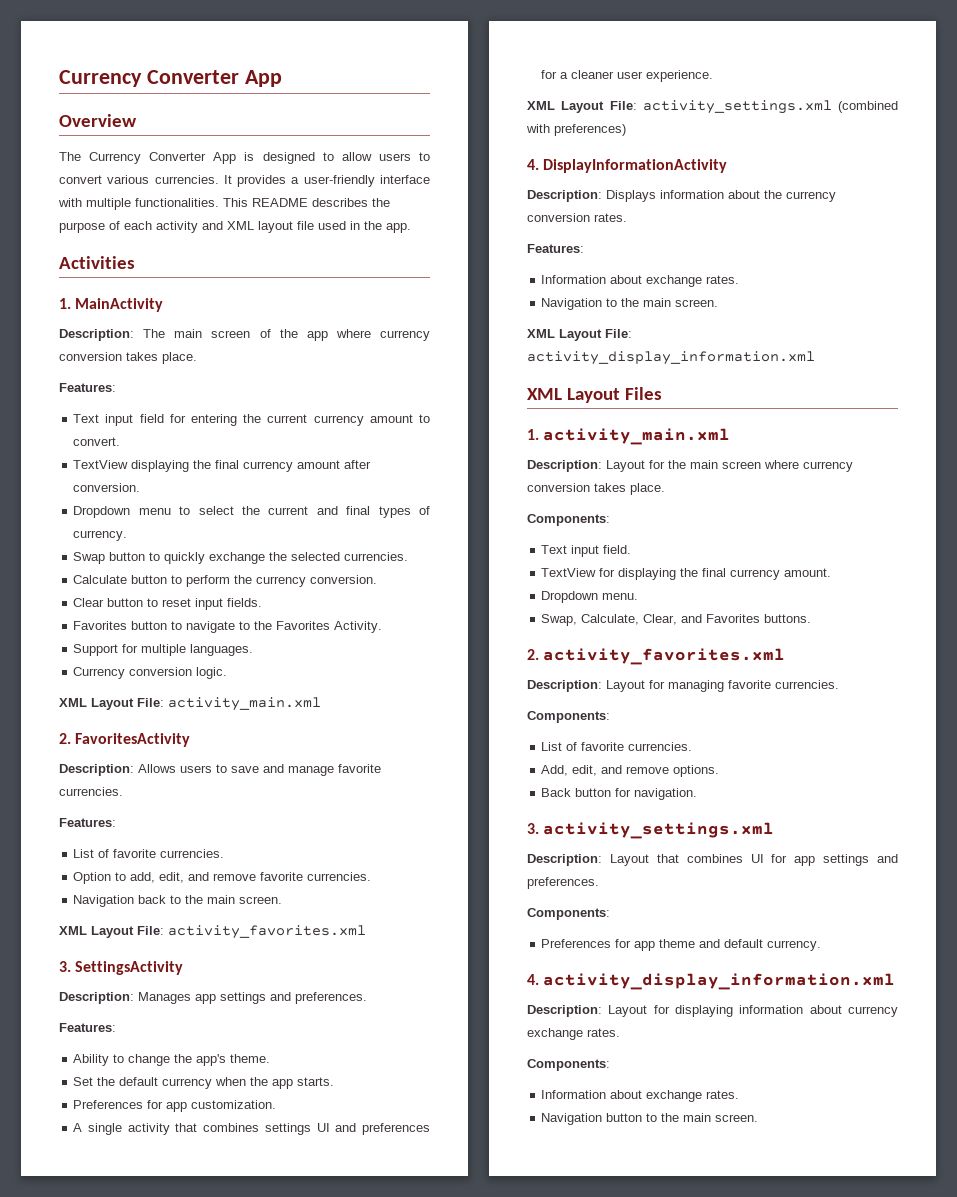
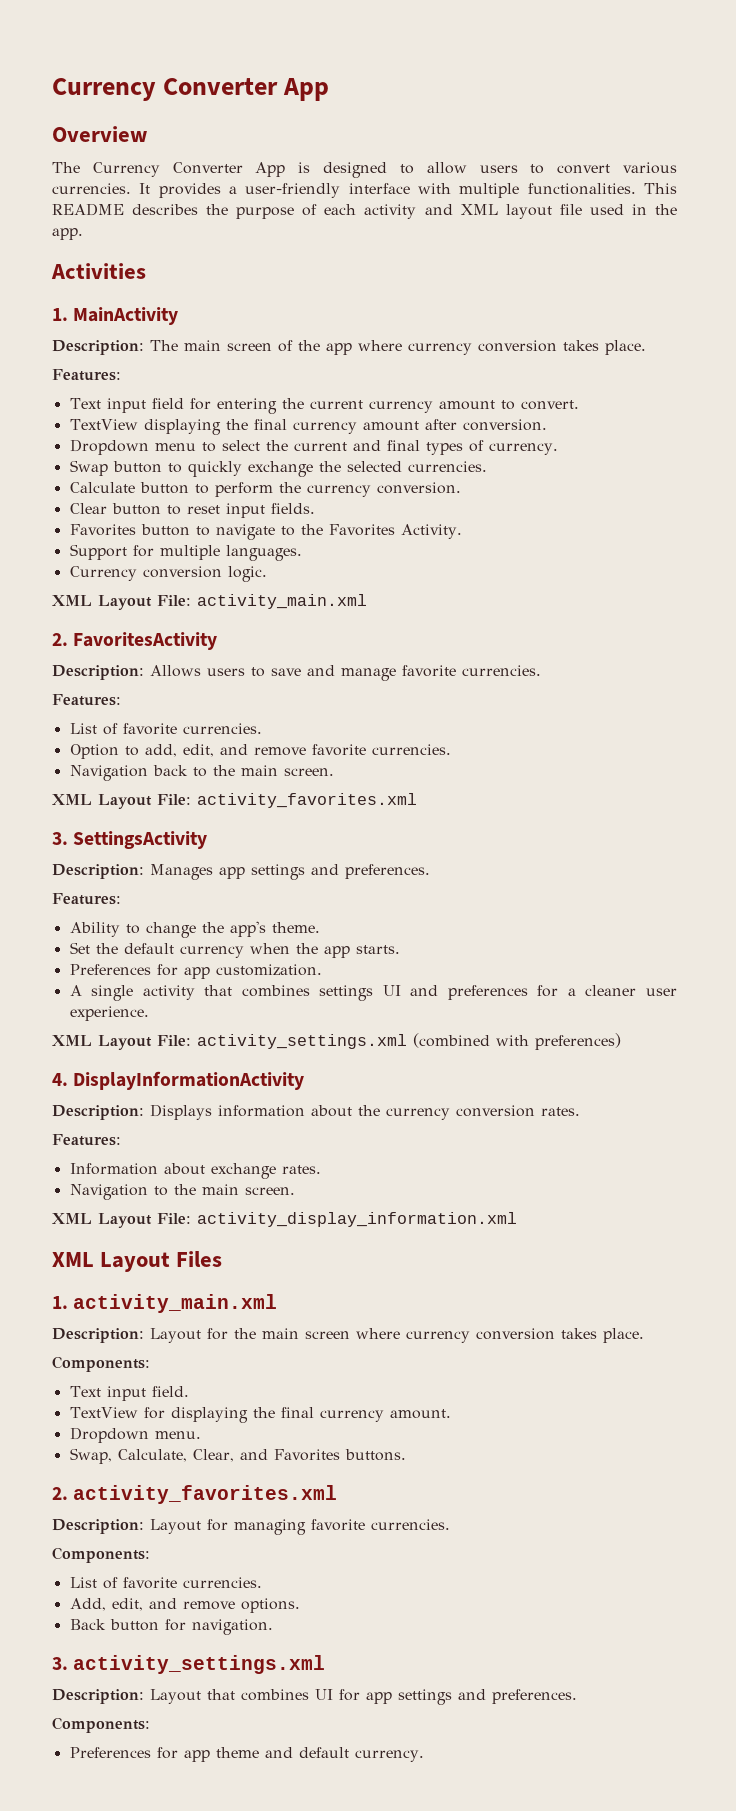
[527,973,896,990] [527,1005,898,1017] [527,1028,620,1040] [527,1059,610,1071] [541,1090,740,1102] [541,1113,759,1125] // 4. activity_display_information.xml // Description: Layout for displaying information about currency exchange rates. // Components: // Information about exchange rates. // Navigation button to the main screen. -> (424, 1756) none

